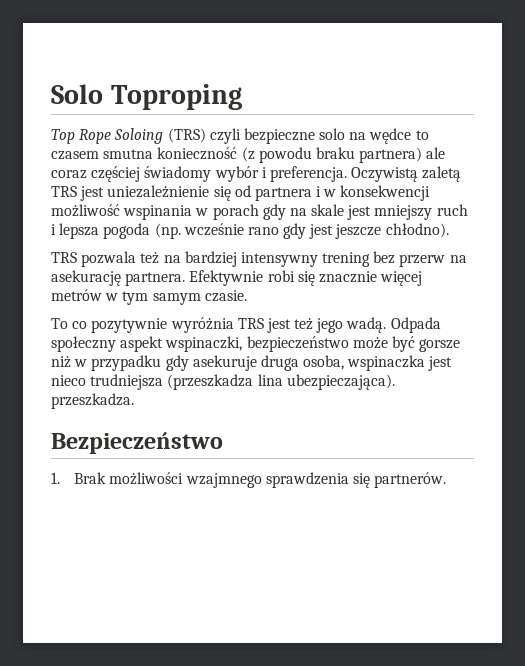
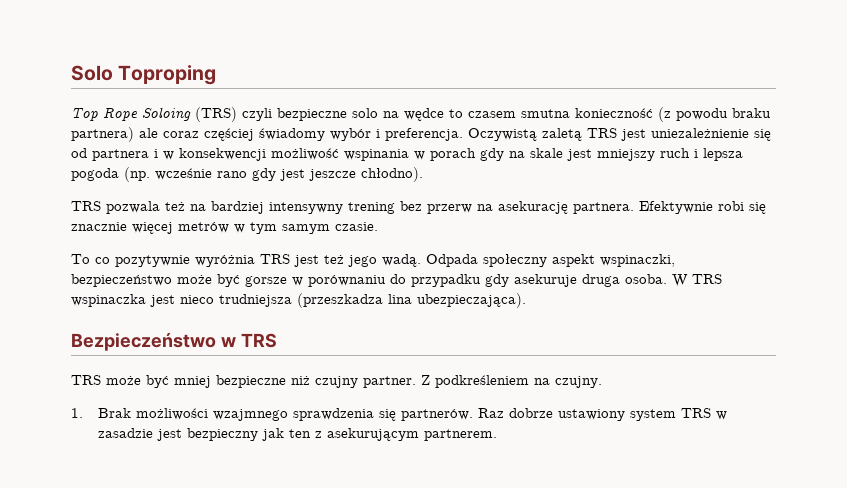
[51,356,88,368] niż w -> [292,274,406,287] w porównaniu do
[303,355,345,370] osoba, -> [625,274,722,287] osoba. W TRS
[51,393,134,409] przeszkadza. -> (526, 300) none
(223, 443) none -> [220,333,277,348] [71,375,602,388] w TRS // TRS może być mniej bezpieczne niż czujny partner. Z podkreśleniem na czujny.
(447, 480) none -> [478,408,728,421] [98,428,498,441] Raz dobrze ustawiony system TRS w zasadzie jest bezpieczny jak ten z asekurującym partnerem.

